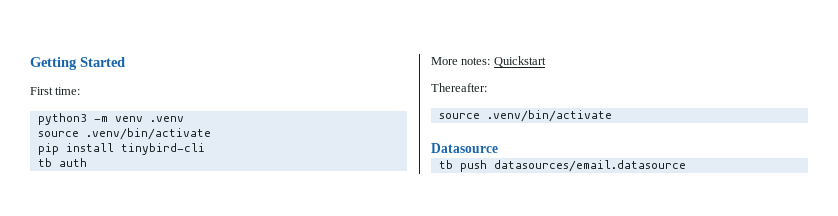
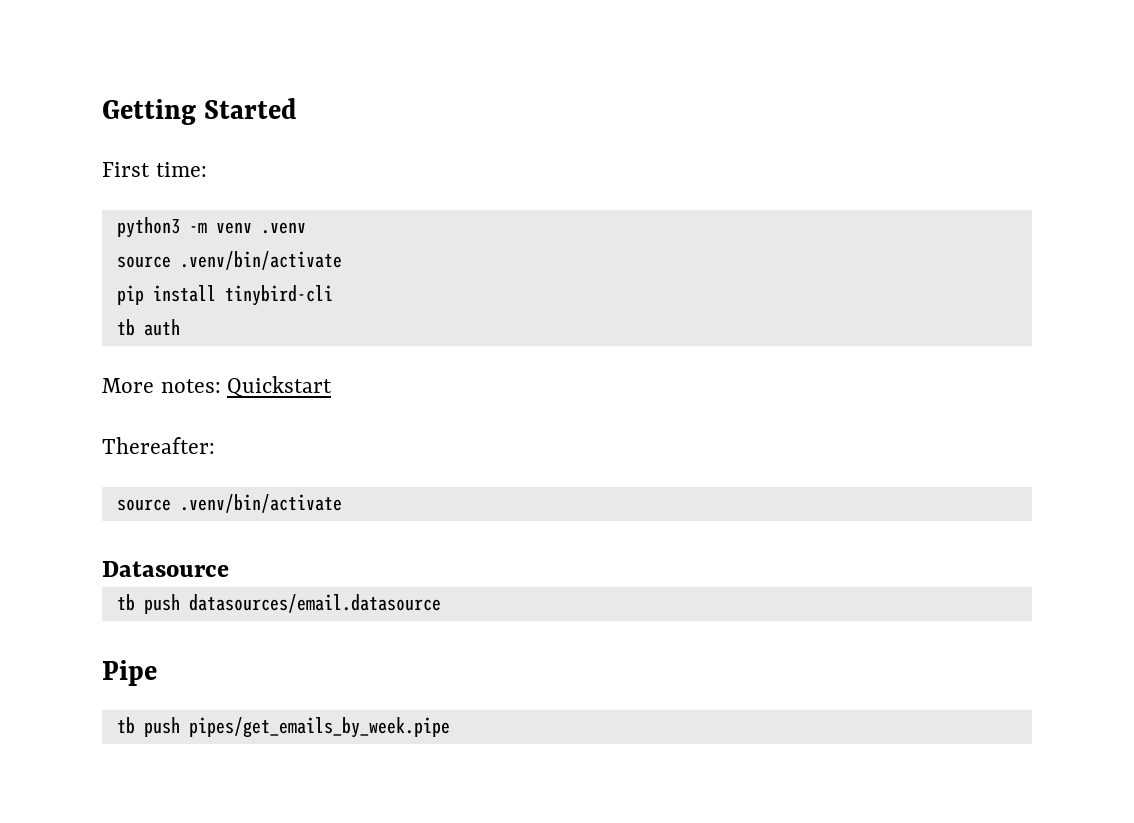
(686, 166) none -> [102,660,157,686] [116,717,450,738] // Pipe // tb push pipes/get_emails_by_week.pipe

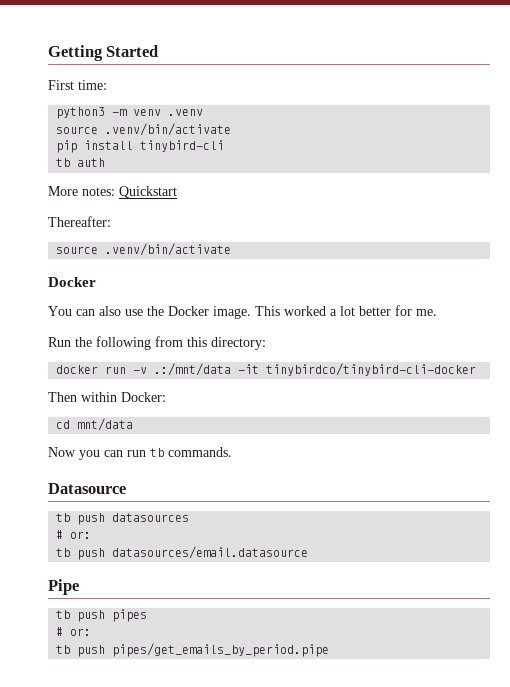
[102,561,229,577] Datasource -> [48,277,96,287] [48,305,437,319] [48,336,266,350] [56,363,477,376] [48,392,166,402] [56,418,134,431] [48,447,232,460] [48,483,126,494] [56,513,190,525] [56,530,92,539] Docker // You can also use the Docker image. This worked a lot better for me. // Run the following from this directory: // docker run -v .:/mnt/data -it tinybirdco/tinybird-cli-docker // Then within Docker: // cd mnt/data // Now you can run tb commands. // Datasource // tb push datasources // # or:
[188,717,450,738] pipes/get_emails_by_week.pipe -> [112,609,148,622] [56,627,92,636] [56,643,330,657] pipes // # or: // tb push pipes/get_emails_by_period.pipe

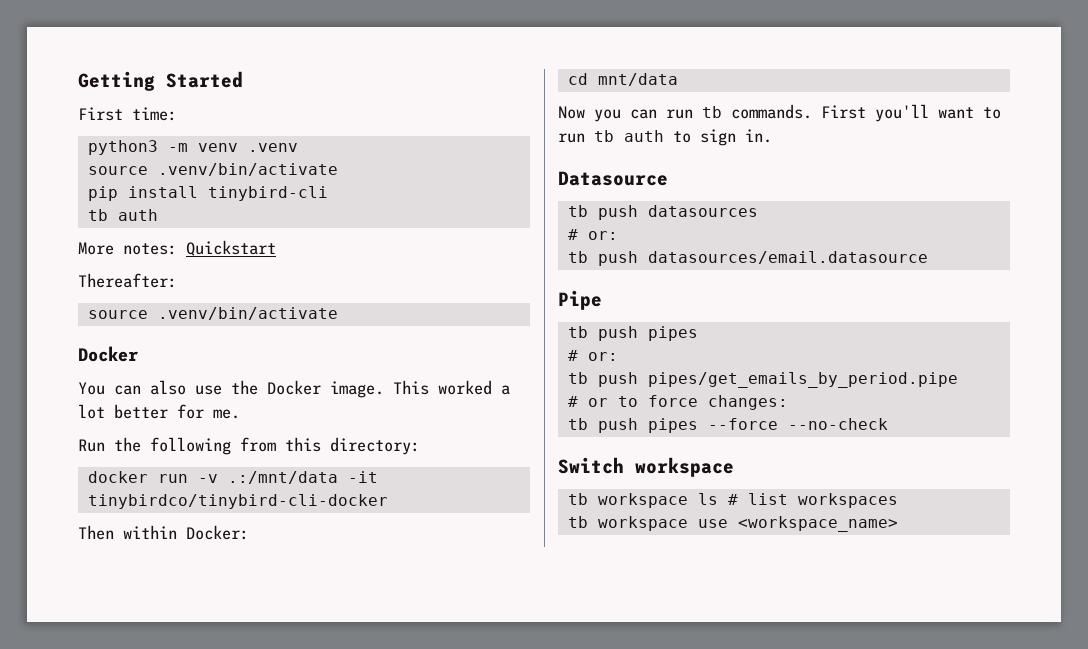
(232, 452) none -> [821,104,1001,122] [558,129,772,146] First you'll want to run tb auth to sign in.
(330, 650) none -> [567,395,788,410] [567,418,888,433] [558,457,734,477] [567,493,898,508] [567,516,898,532] // # or to force changes: // tb push pipes --force --no-check // Switch workspace // tb workspace ls # list workspaces // tb workspace use <workspace_name>

